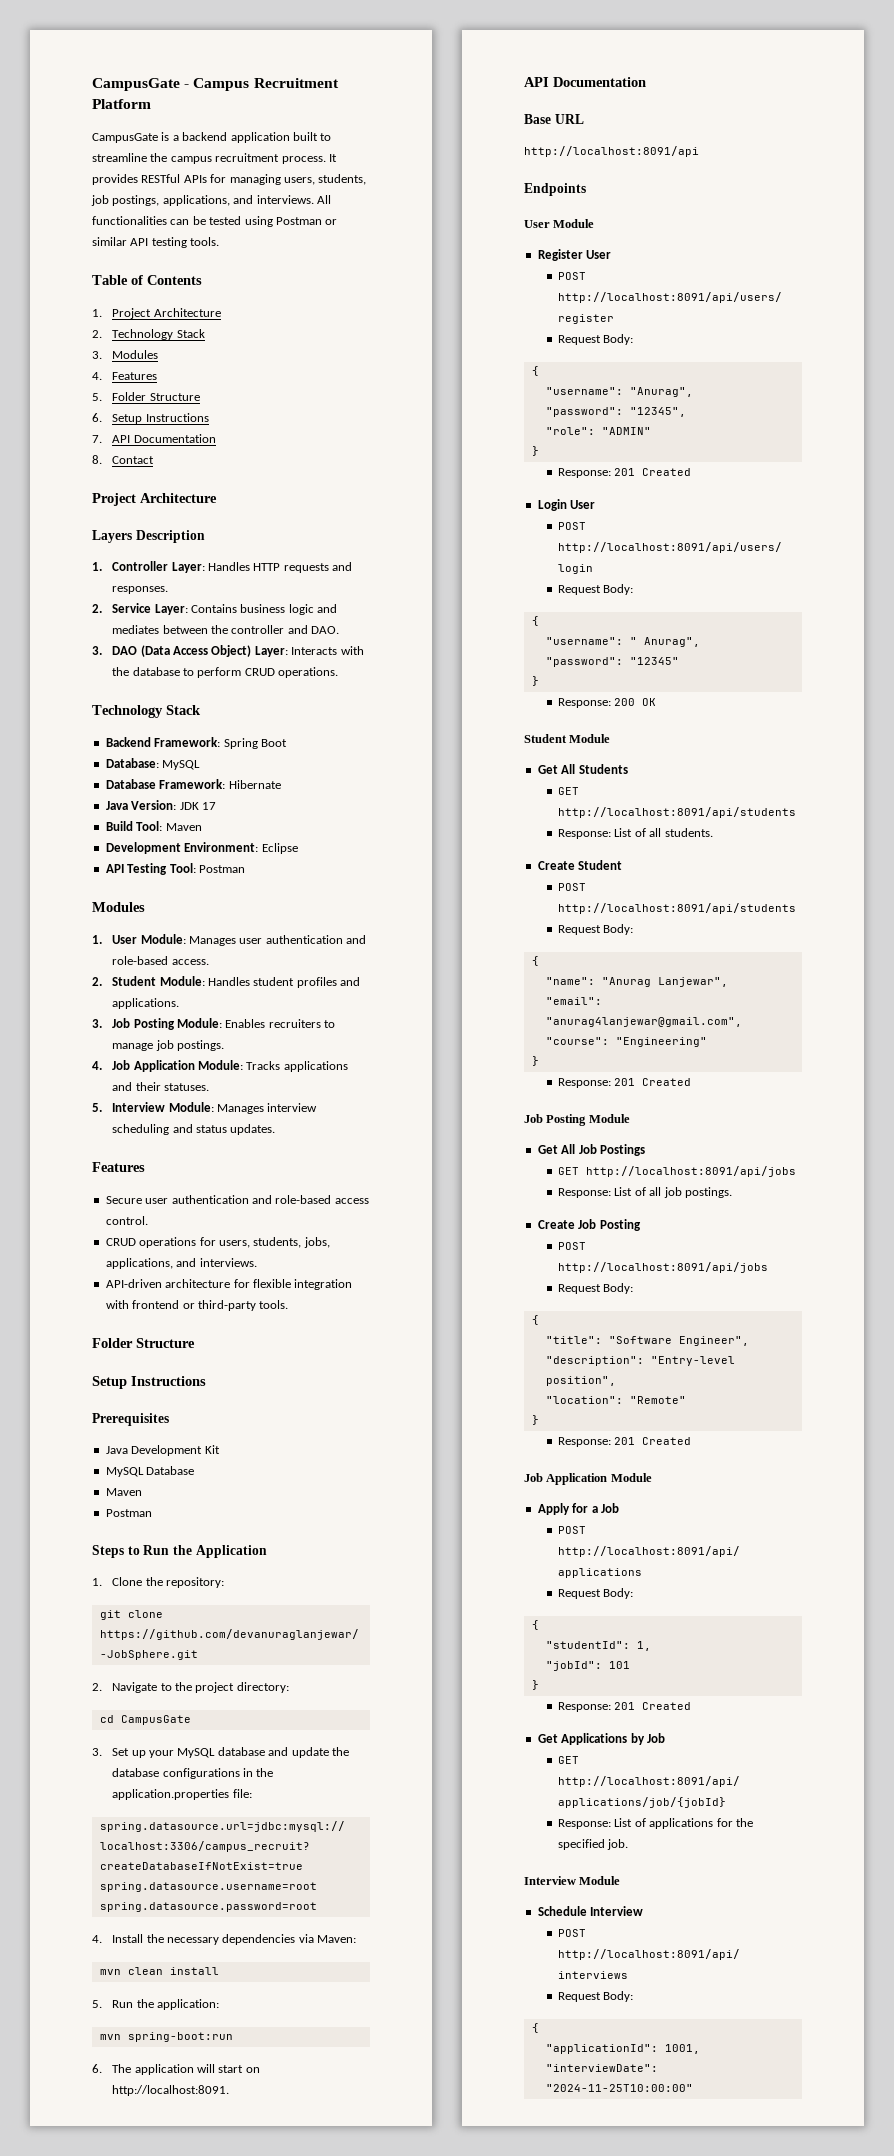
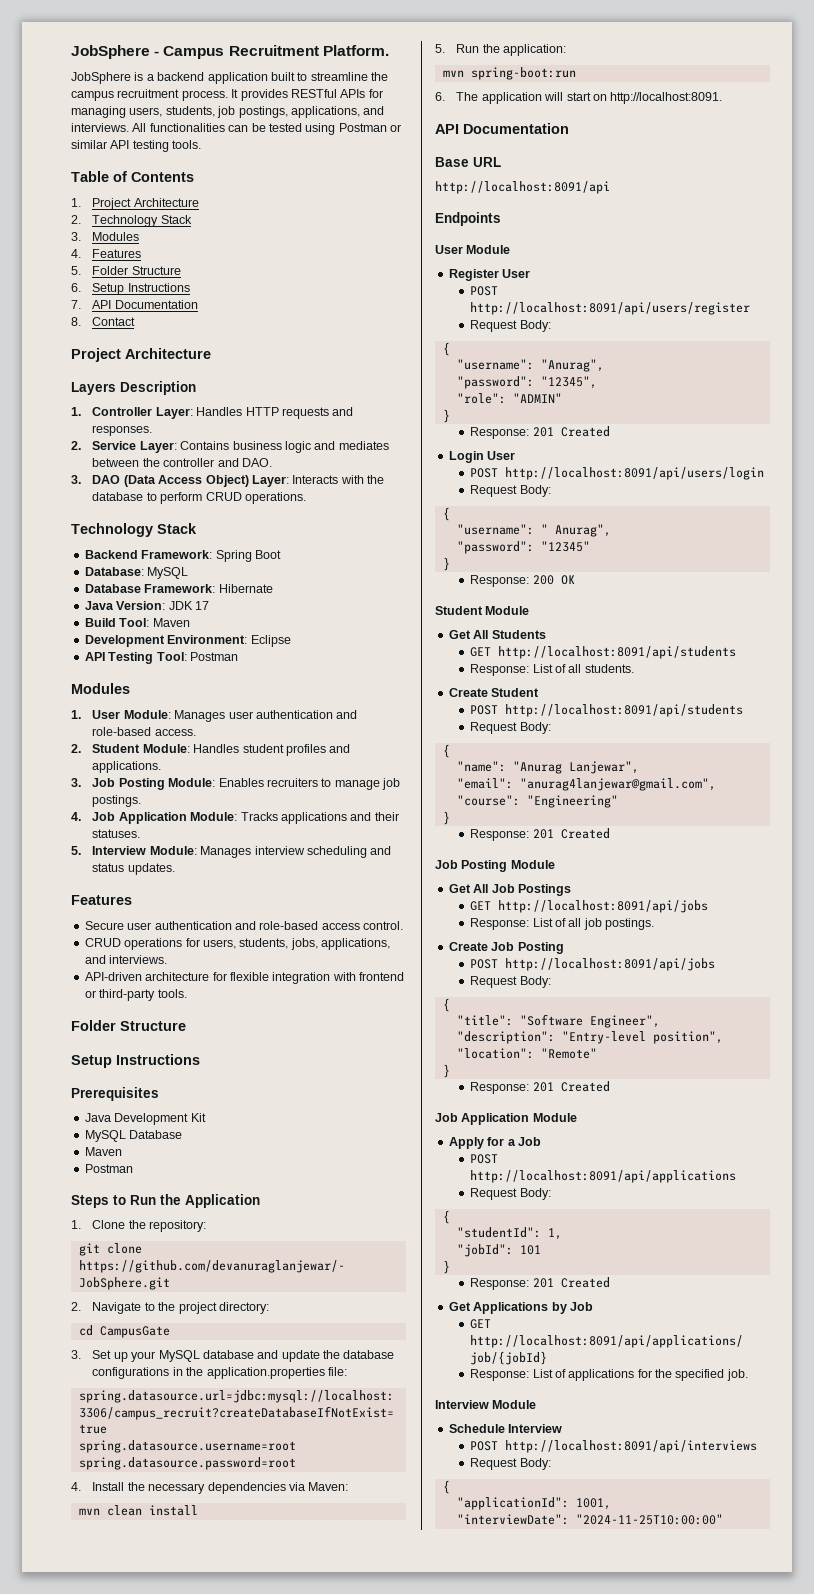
[92,78,180,91] CampusGate -> [71,45,150,59] JobSphere
[92,99,151,109] [92,133,158,143] Platform // CampusGate -> [322,45,389,56] [71,72,131,84] Platform. // JobSphere

